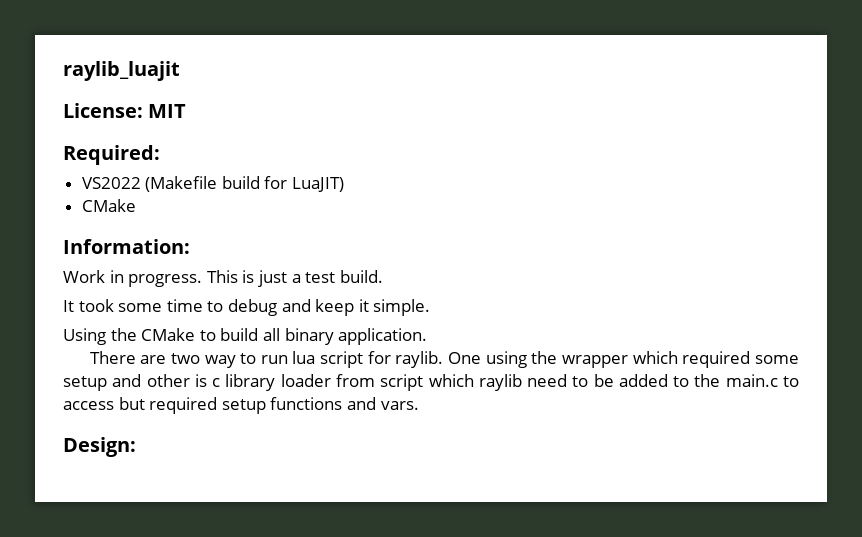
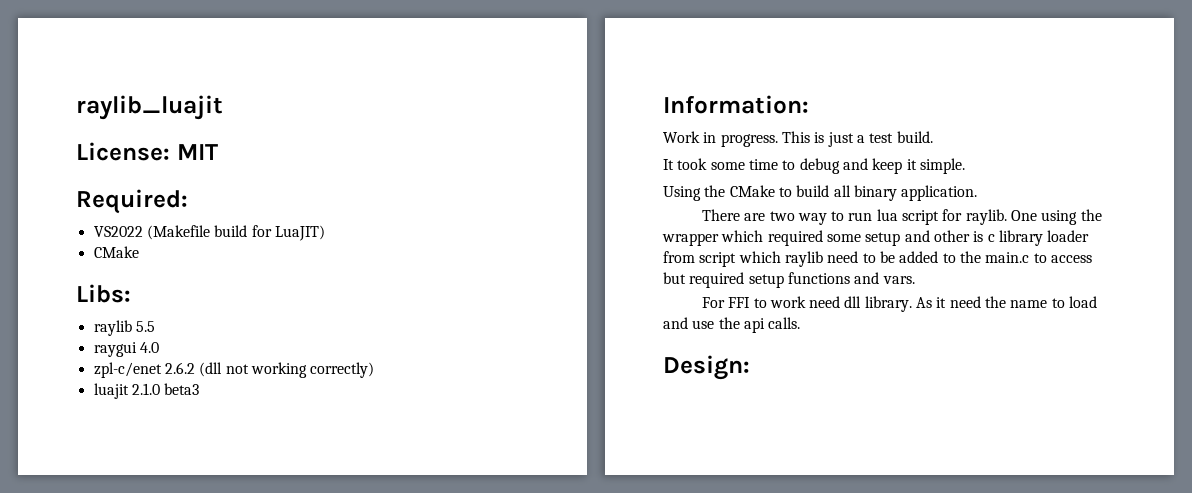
(136, 205) none -> [76,284,131,303] [93,320,155,336] [93,342,159,357] [93,362,375,378] [93,383,200,399] // Libs: // raylib 5.5 // raygui 4.0 // zpl-c/enet 2.6.2 (dll not working correctly) // luajit 2.1.0 beta3
(419, 405) none -> [701,296,1098,312] [663,317,801,333] // For FFI to work need dll library. As it need the name to load and use the api calls.

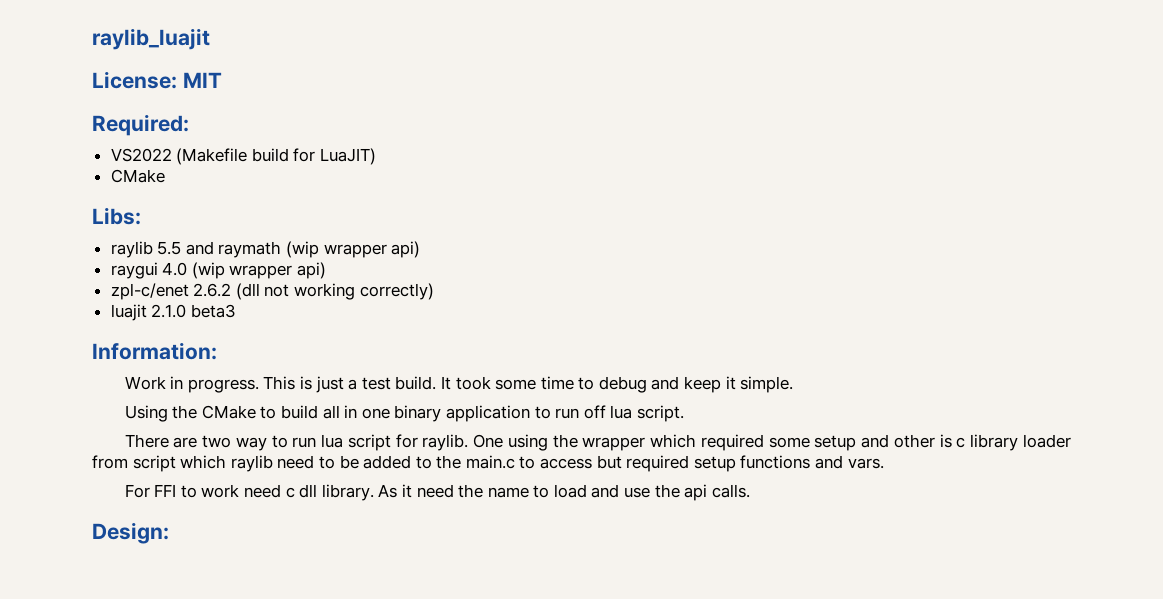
(155, 326) none -> [185,241,421,258] and raymath (wip wrapper api)
(159, 347) none -> [191,262,327,279] (wip wrapper api)
(933, 137) // -> (437, 383) none
[853,185,978,201] binary application. -> [344,405,684,422] in one binary application to run off lua script.
(841, 302) none -> [285,487,295,498] c

